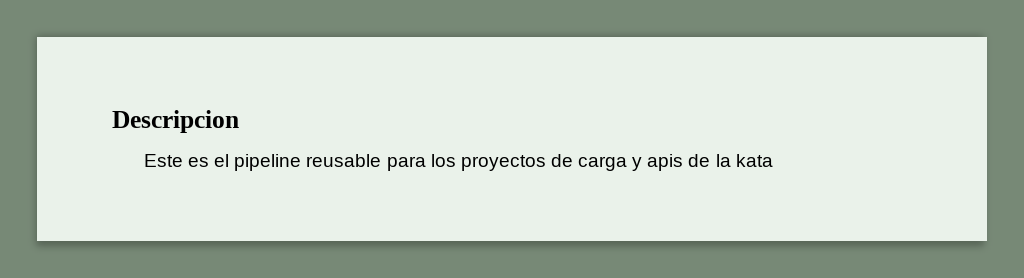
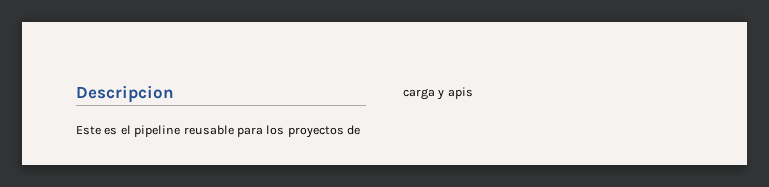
[688,154,773,167] de la kata -> (473, 93) none

